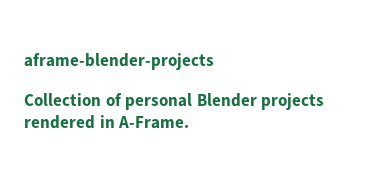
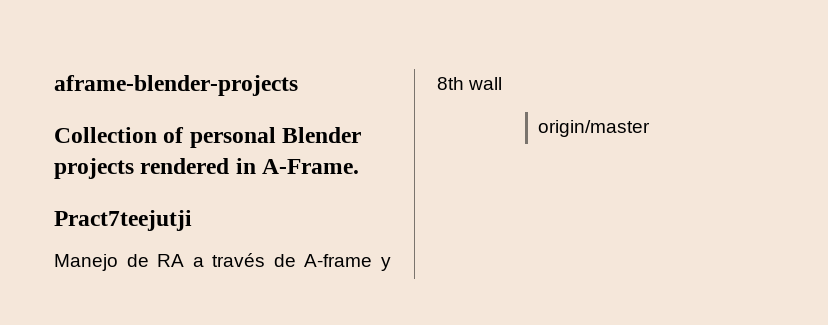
(190, 122) none -> [54,210,192,231] [54,253,391,271] [437,77,503,90] [538,120,651,137] // Pract7teejutji // Manejo de RA a través de A-frame y 8th wall // origin/master

